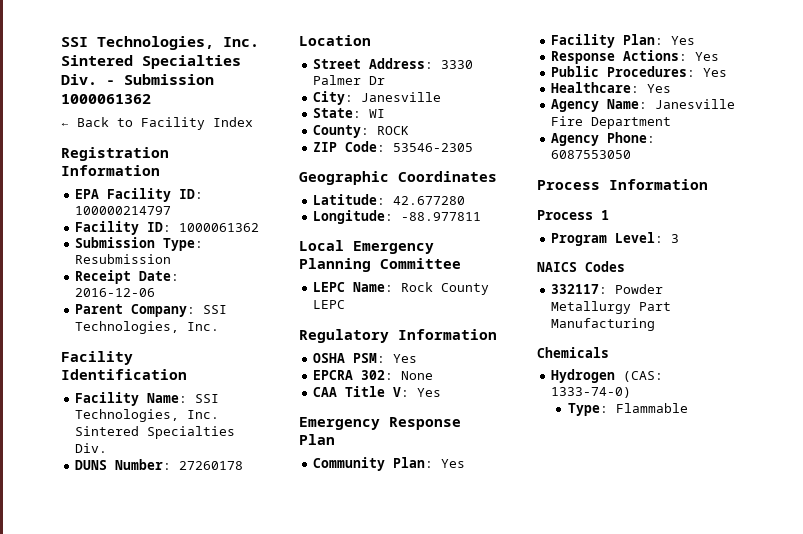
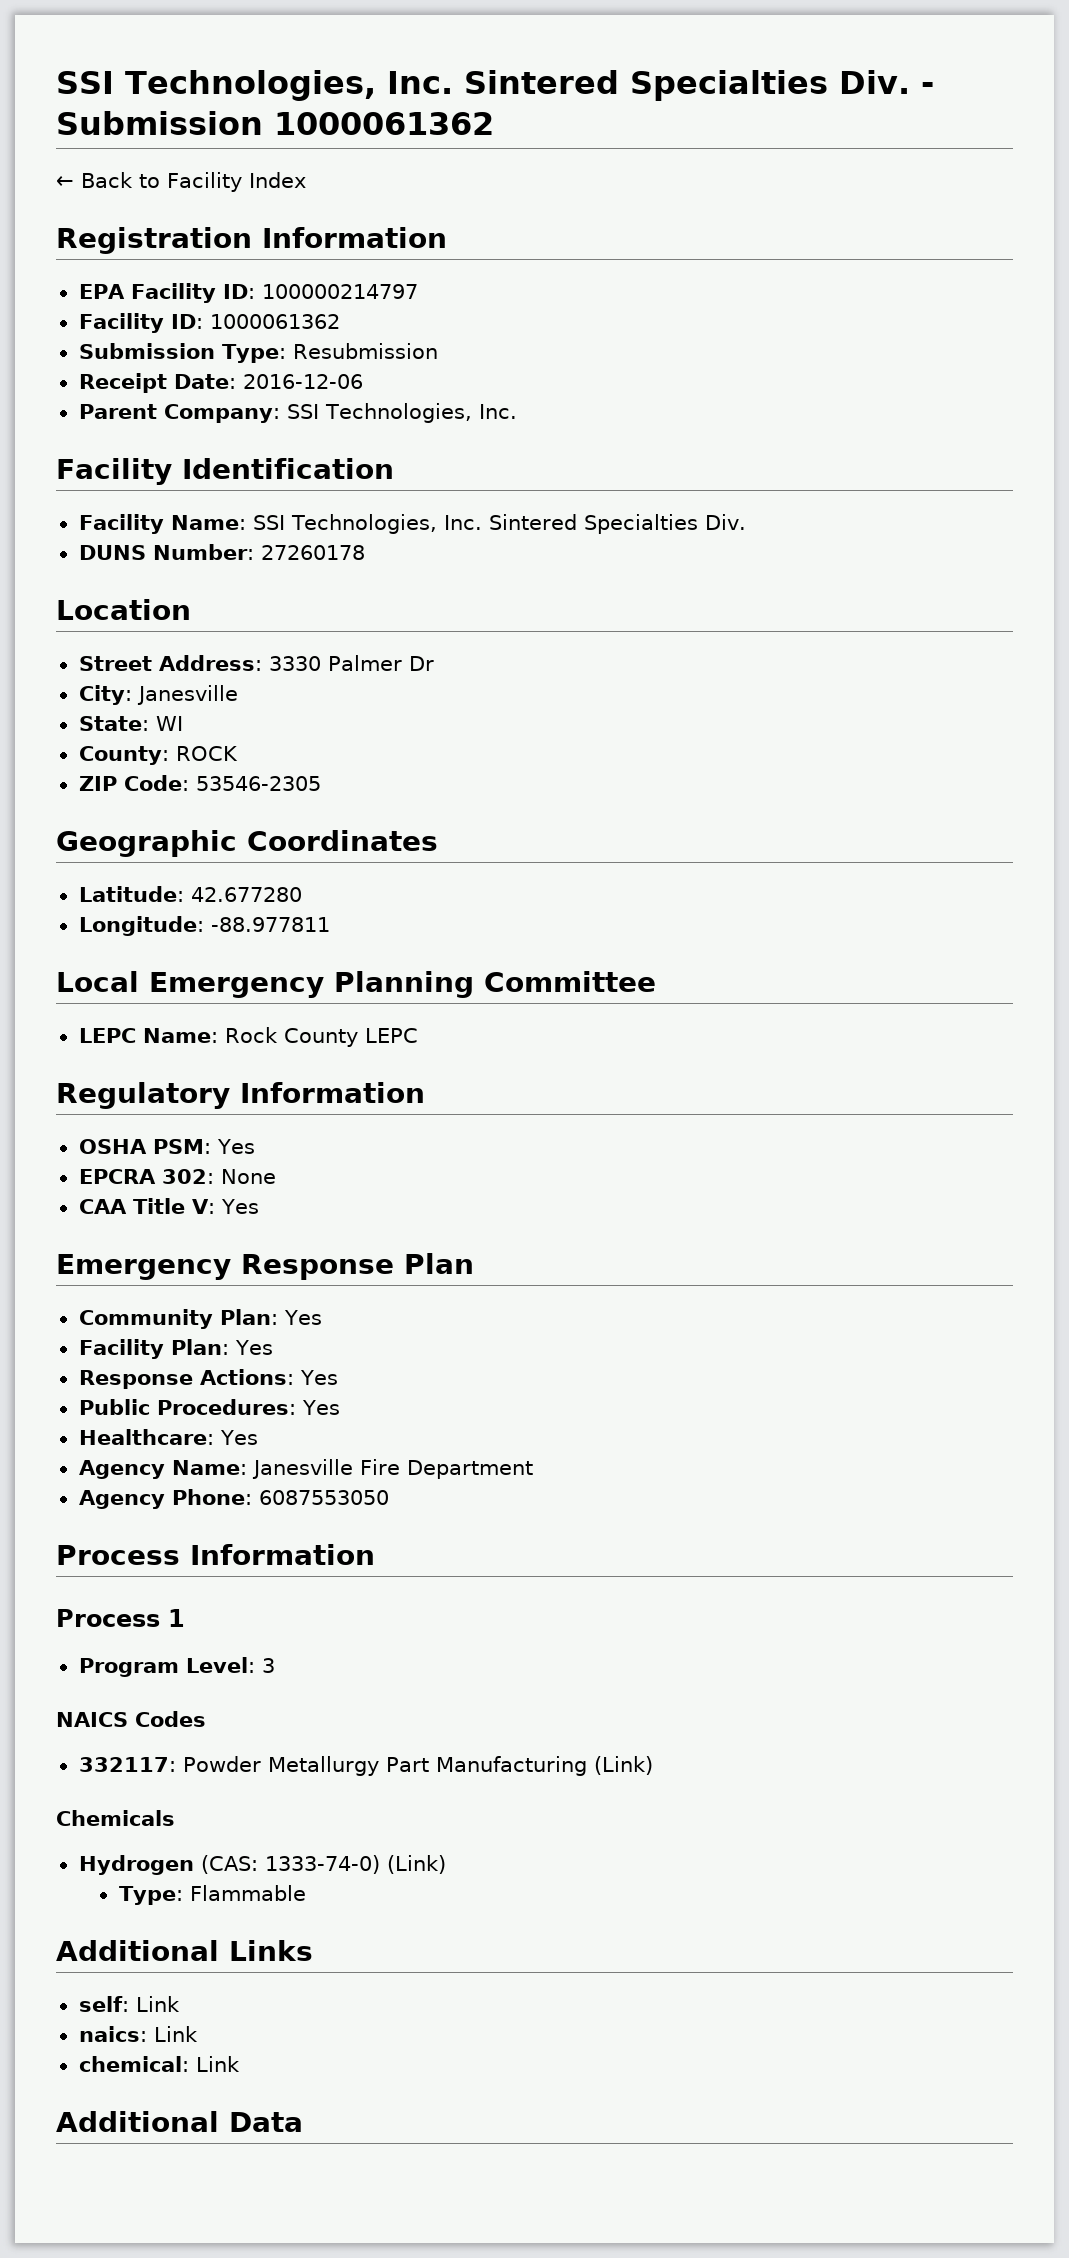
(656, 324) none -> [593,1756,653,1775] (Link)
(632, 392) none -> [386,1855,446,1874] (Link)
(689, 408) none -> [56,1940,313,1961] [78,1996,180,2012] [78,2026,198,2042] [78,2056,240,2072] [56,2111,303,2132] // Additional Links // self: Link // naics: Link // chemical: Link // Additional Data

